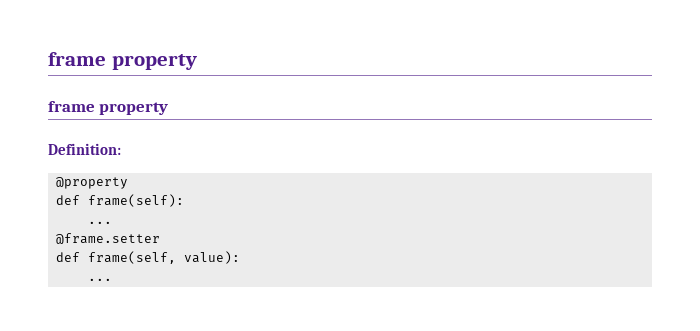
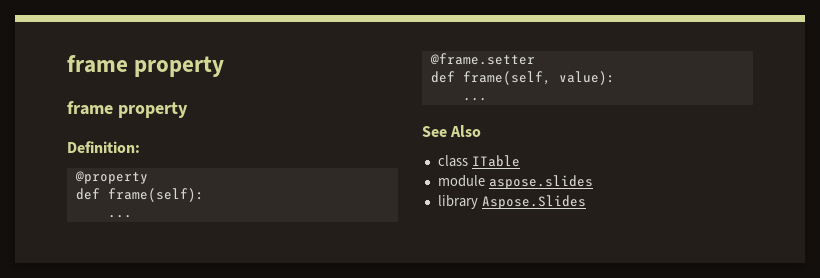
(112, 279) none -> [422,125,482,137] [437,155,520,167] [437,175,593,189] [437,195,586,209] // See Also // class ITable // module aspose.slides // library Aspose.Slides

